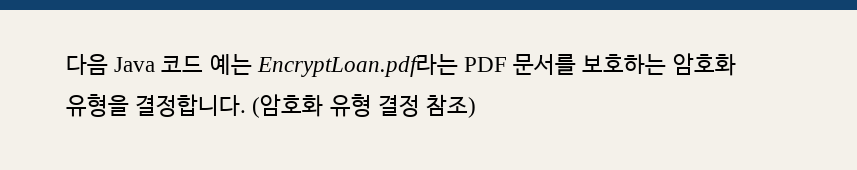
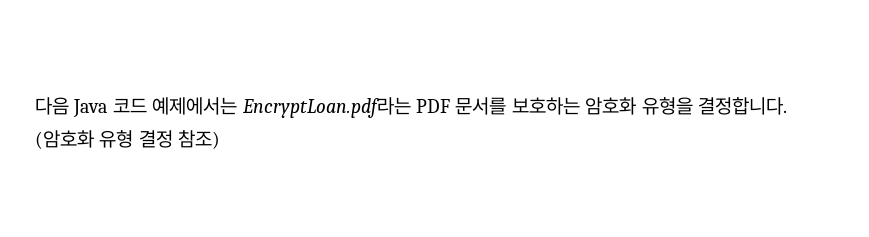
[209,54,252,75] 예는 -> [152,97,238,115] 예제에서는

